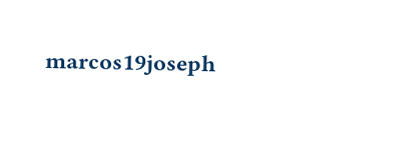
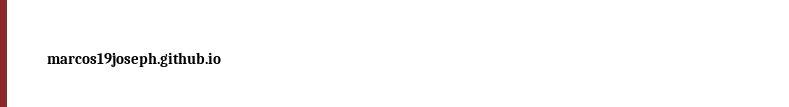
[44,51,217,77] marcos19joseph -> [47,52,221,67] marcos19joseph.github.io

